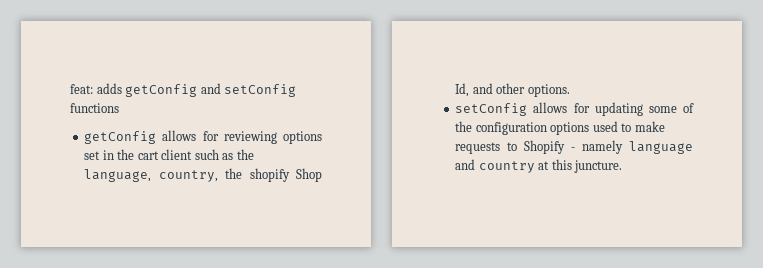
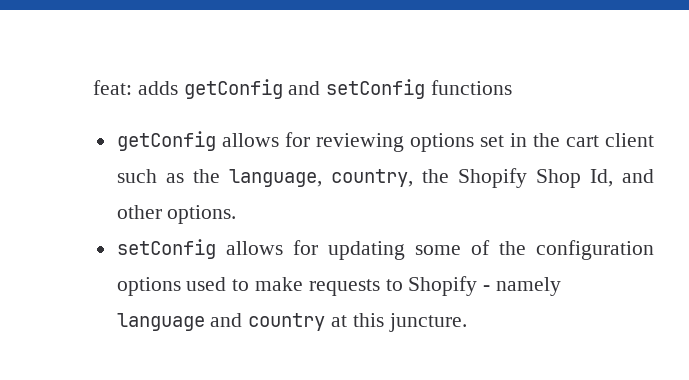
[249,168,290,182] shopify -> [457,168,527,188] Shopify

